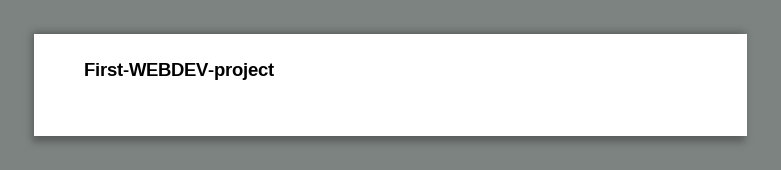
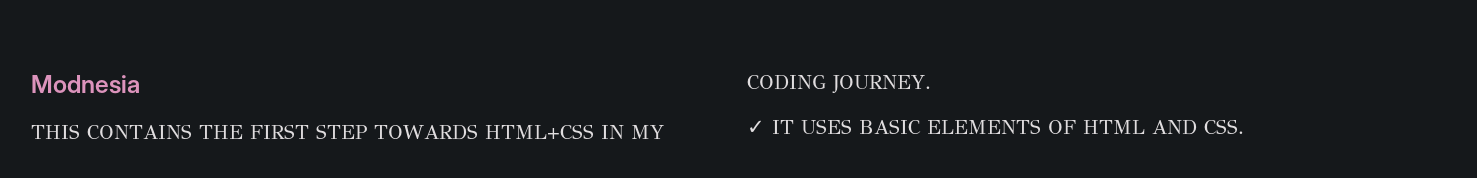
[84,63,274,80] First-WEBDEV-project -> [31,75,140,94] [31,124,664,140] [747,74,931,94] [747,119,1244,135] Modnesia // THIS CONTAINS THE FIRST STEP TOWARDS HTML+CSS IN MY CODING JOURNEY. // ✓ IT USES BASIC ELEMENTS OF HTML AND CSS.

